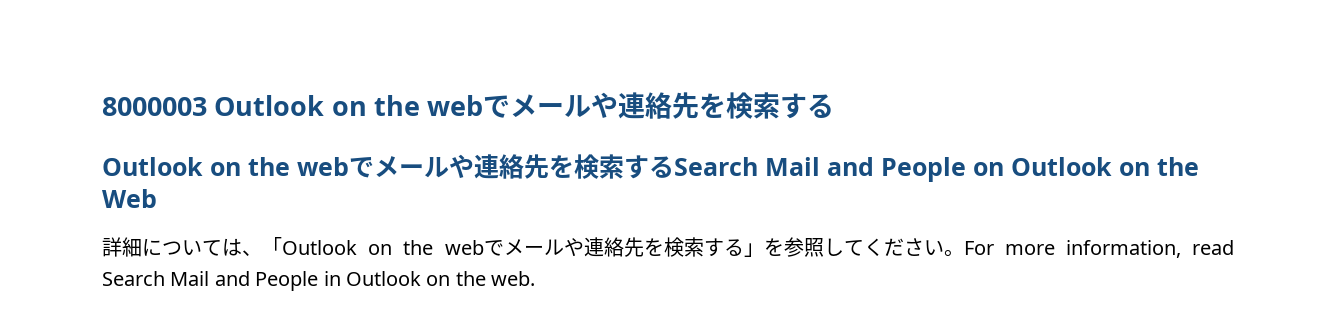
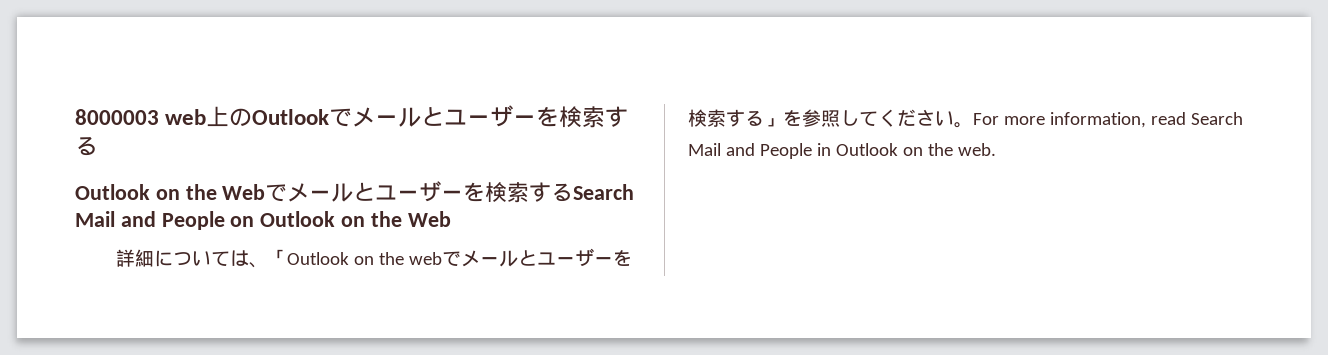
[214,92,700,119] Outlook on the webでメールや連絡先 -> [165,105,537,127] web上のOutlookでメールとユーザー
[297,154,549,179] webでメールや連絡先 -> [222,181,464,202] Webでメールとユーザー
[563,237,644,257] や連絡先 -> [518,248,614,267] とユーザー

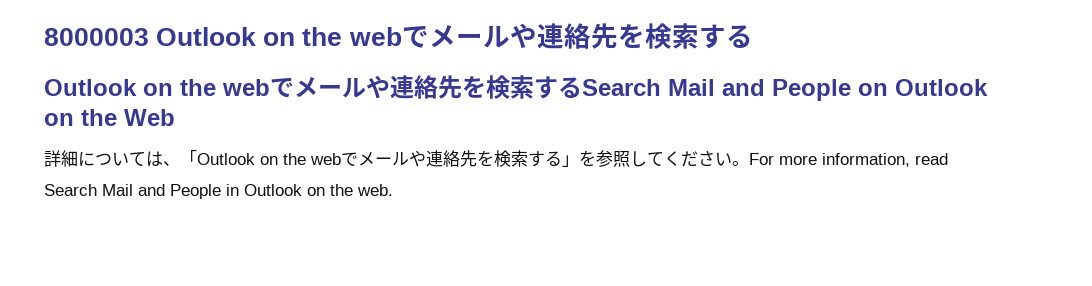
[165,105,537,127] web上のOutlookでメールとユーザー -> [156,23,618,49] Outlook on the webでメールや連絡先
[222,181,464,202] Webでメールとユーザー -> [222,75,462,99] webでメールや連絡先
[518,248,614,267] とユーザー -> [409,150,477,167] や連絡先

